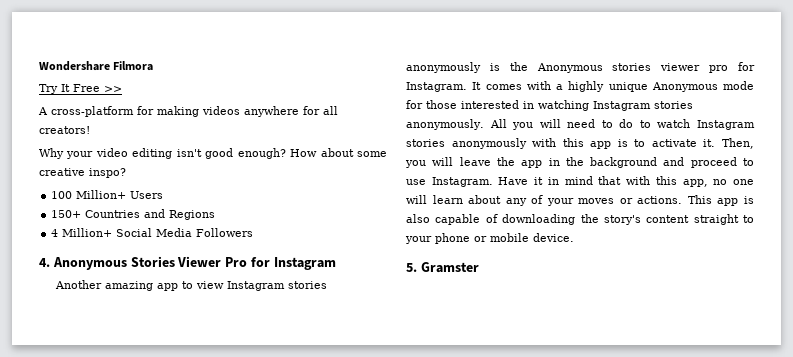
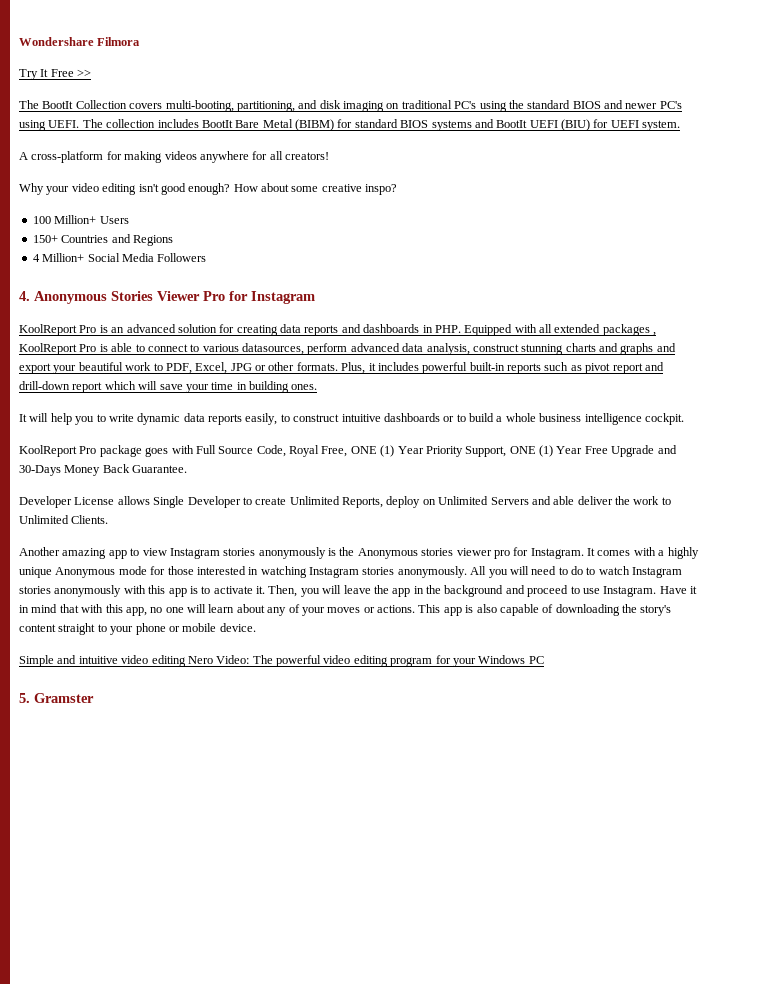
(122, 89) none -> [19,100,682,112] [19,119,681,131] // The BootIt Collection covers multi-booting, partitioning, and disk imaging on traditional PC's using the standard BIOS and newer PC's using UEFI. The collection includes BootIt Bare Metal (BIBM) for standard BIOS systems and BootIt UEFI (BIU) for UEFI system.
(336, 263) none -> [19,324,657,336] [19,343,676,355] [19,362,664,374] [19,381,318,393] [19,413,684,425] [19,445,677,457] [19,464,188,476] [19,496,671,508] [19,515,109,524] // KoolReport Pro is an advanced solution for creating data reports and dashboards in PHP. Equipped with all extended packages , KoolReport Pro is able to connect to various datasources, perform advanced data analysis, construct stunning charts and graphs and export your beautiful work to PDF, Excel, JPG or other formats. Plus, it includes powerful built-in reports such as pivot report and drill-down report which will save your time in building ones. // It will help you to write dynamic data reports easily, to construct intuitive dashboards or to build a whole business intelligence cockpit. // KoolReport Pro package goes with Full Source Code, Royal Free, ONE (1) Year Priority Support, ONE (1) Year Free Upgrade and 30-Days Money Back Guarantee. // Developer License allows Single Developer to create Unlimited Reports, deploy on Unlimited Servers and able deliver the work to Unlimited Clients.
(574, 237) none -> [19,655,544,667] // Simple and intuitive video editing Nero Video: The powerful video editing program for your Windows PC

